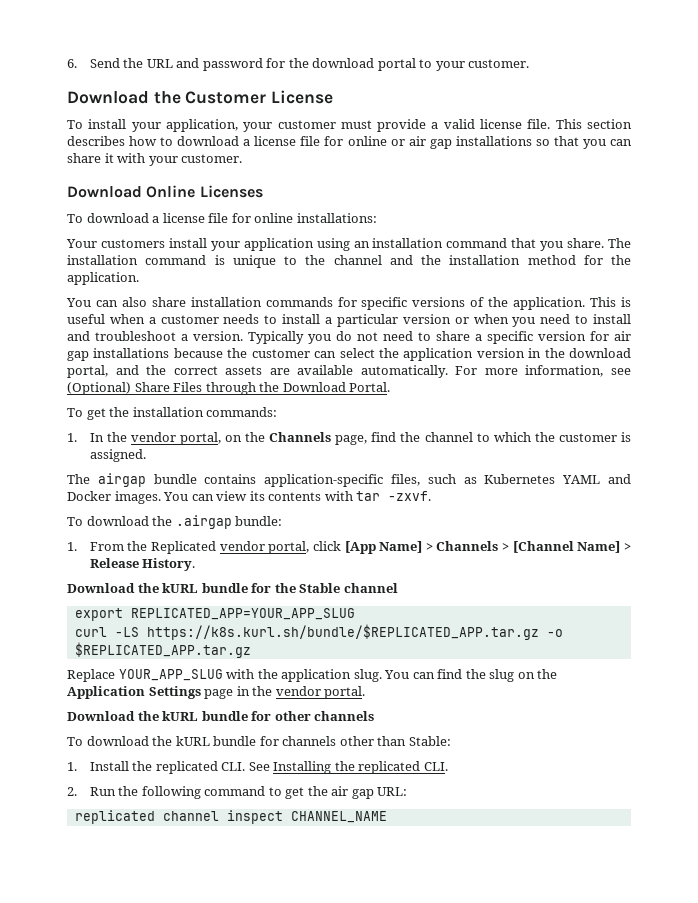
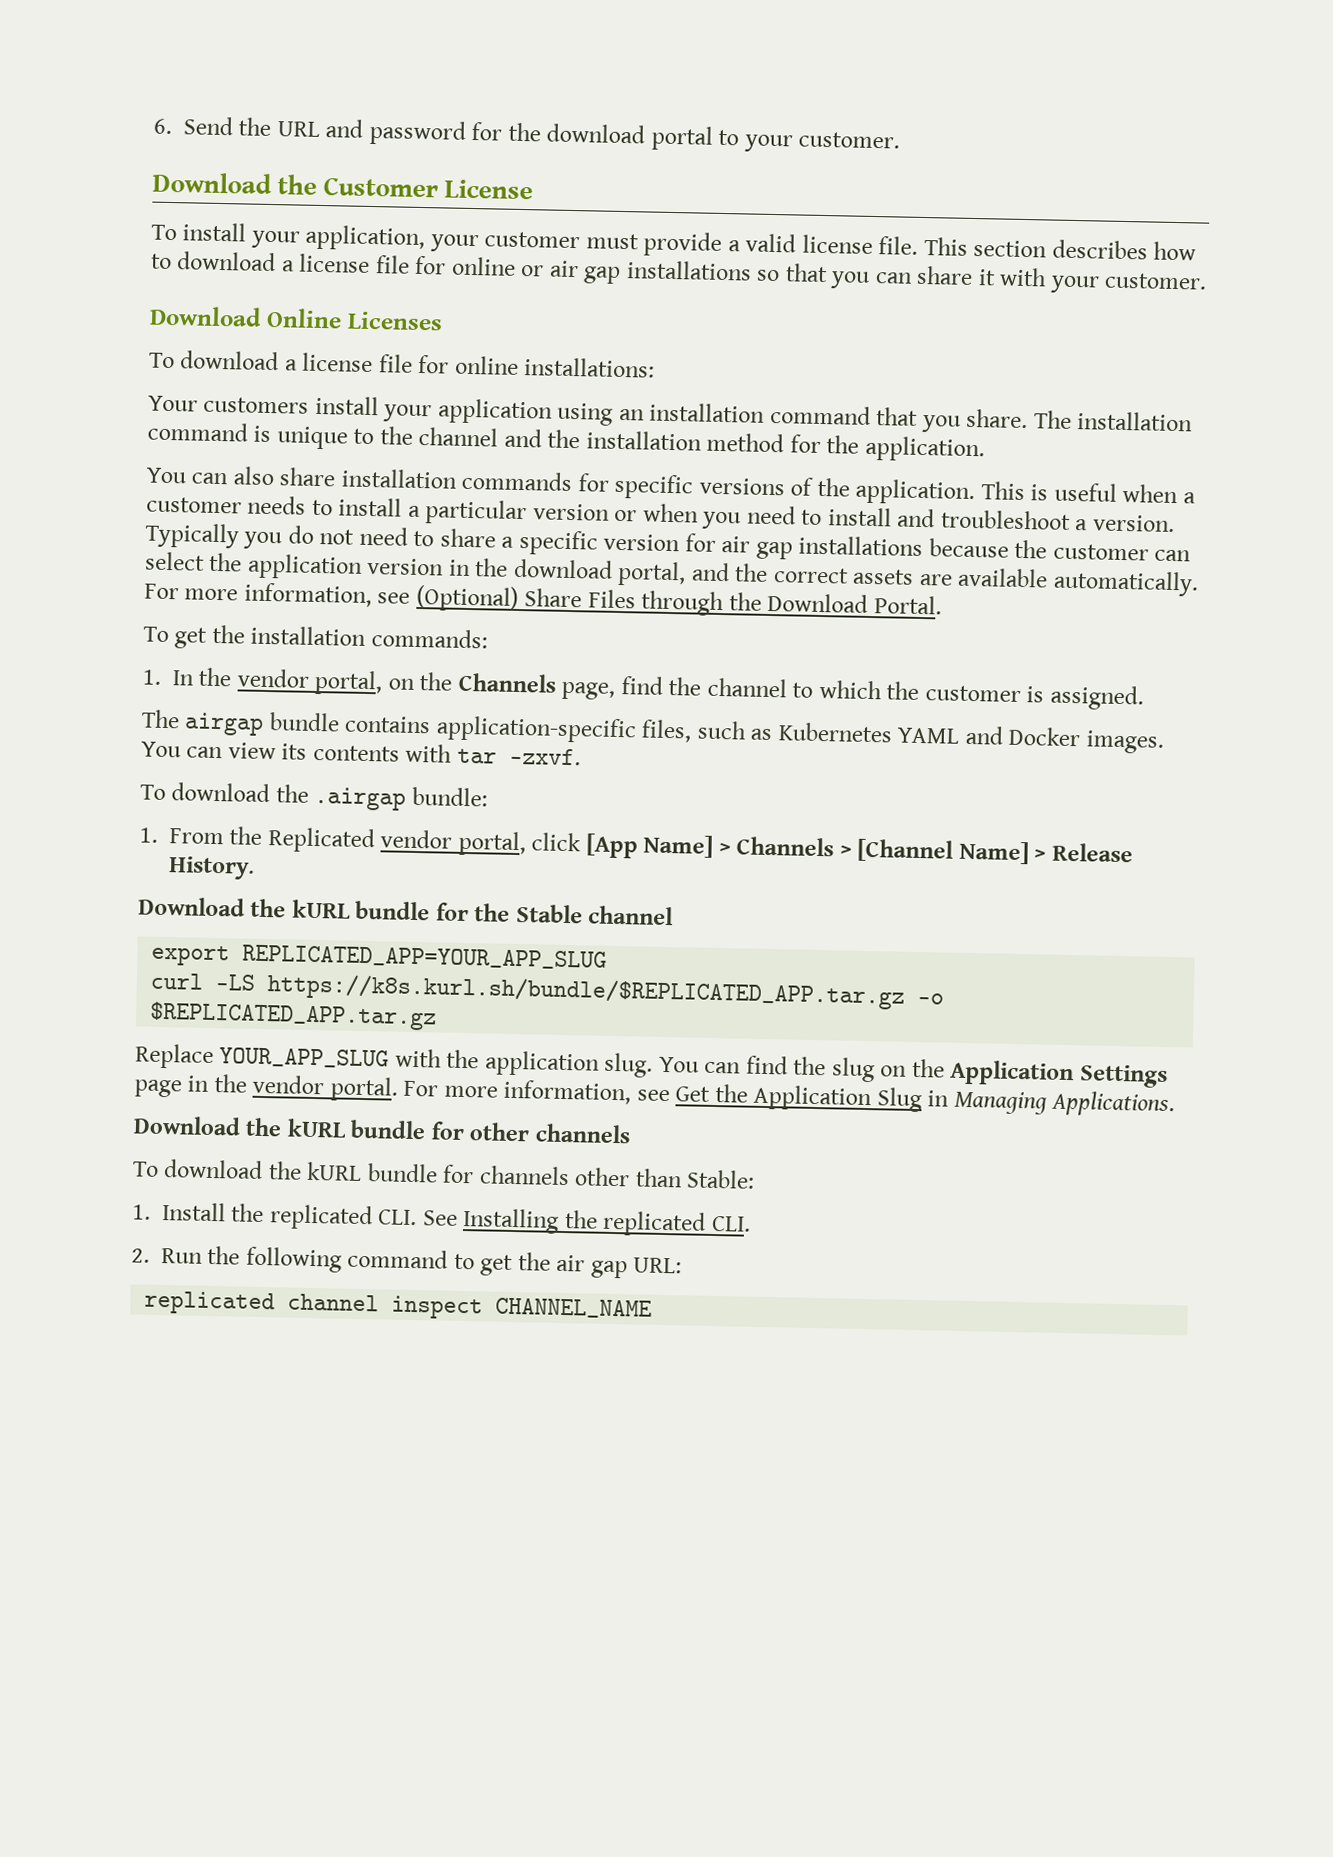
(366, 692) none -> [403,1079,1176,1118] For more information, see Get the Application Slug in Managing Applications.

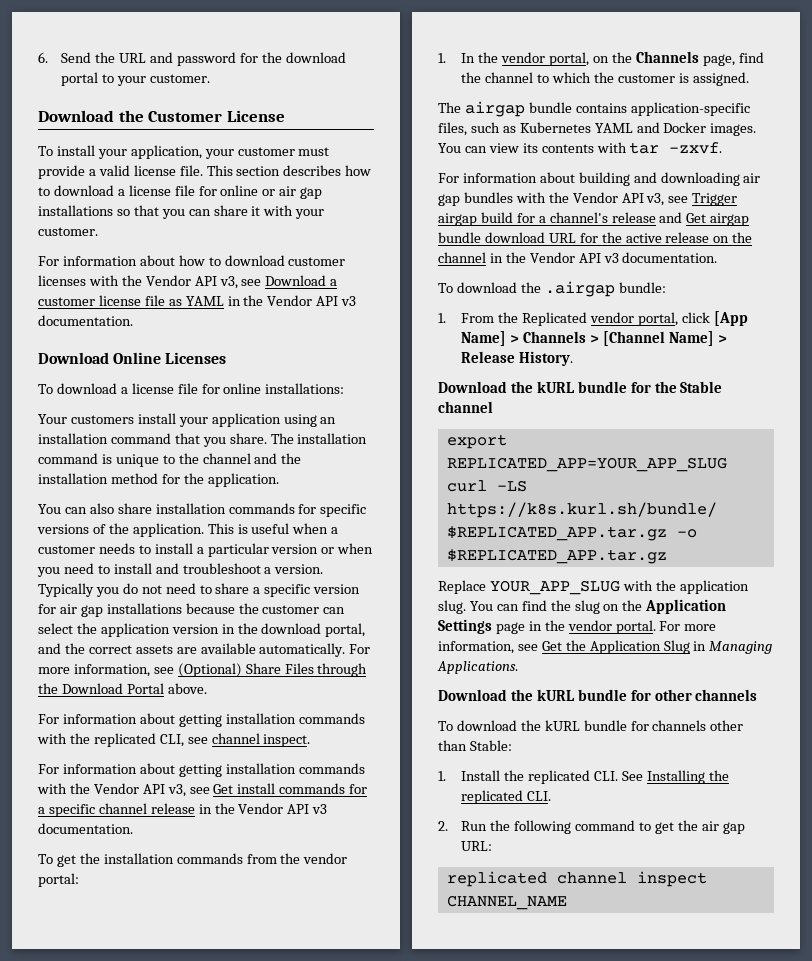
(1208, 281) none -> [38,255,346,266] [38,275,338,289] [38,295,357,306] [38,315,133,326] // For information about how to download customer licenses with the Vendor API v3, see Download a customer license file as YAML in the Vendor API v3 documentation.
[873,595,942,615] Portal. -> [126,683,207,694] [38,713,365,727] [37,733,311,747] [38,763,365,777] [37,783,368,797] [38,803,328,817] [38,823,133,834] Portal above. // For information about getting installation commands with the replicated CLI, see channel inspect. // For information about getting installation commands with the Vendor API v3, see Get install commands for a specific channel release in the Vendor API v3 documentation.
[370,628,488,649] commands: -> [176,853,348,864] [38,873,79,887] commands from the vendor portal:
(581, 756) none -> [438,172,761,186] [438,192,738,206] [438,212,750,226] [438,232,753,243] [438,252,718,263] // For information about building and downloading air gap bundles with the Vendor API v3, see Trigger airgap build for a channel's release and Get airgap bundle download URL for the active release on the channel in the Vendor API v3 documentation.

